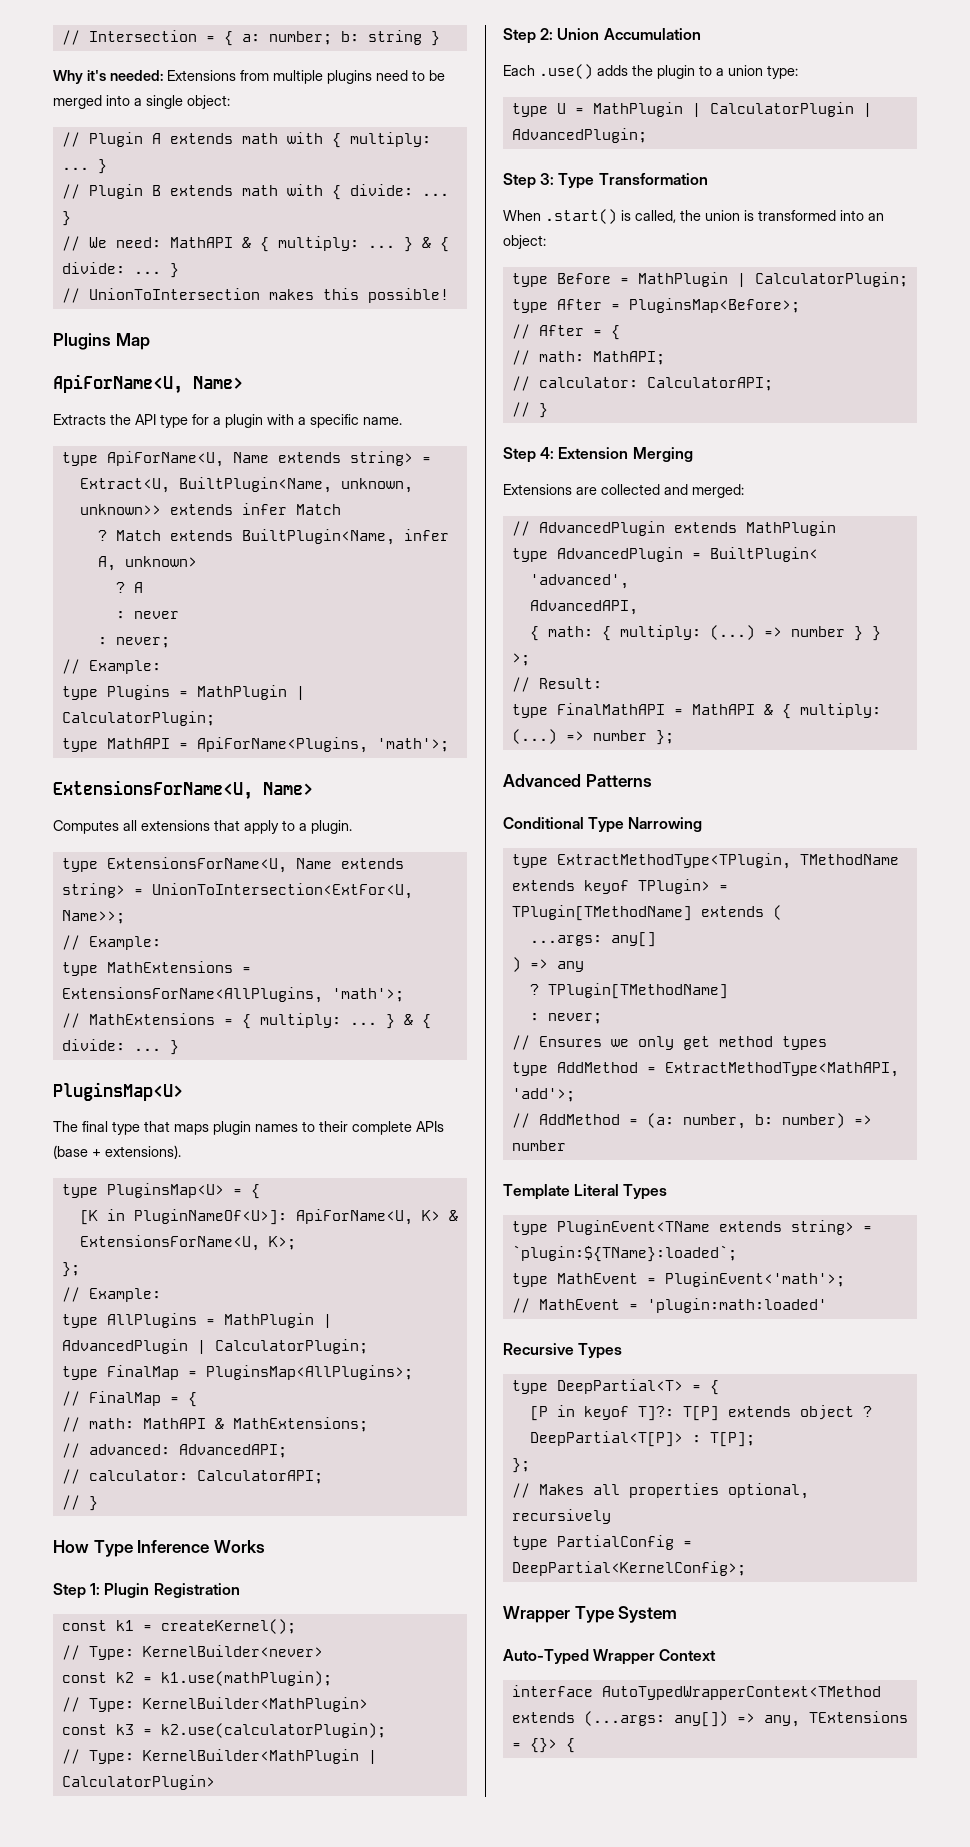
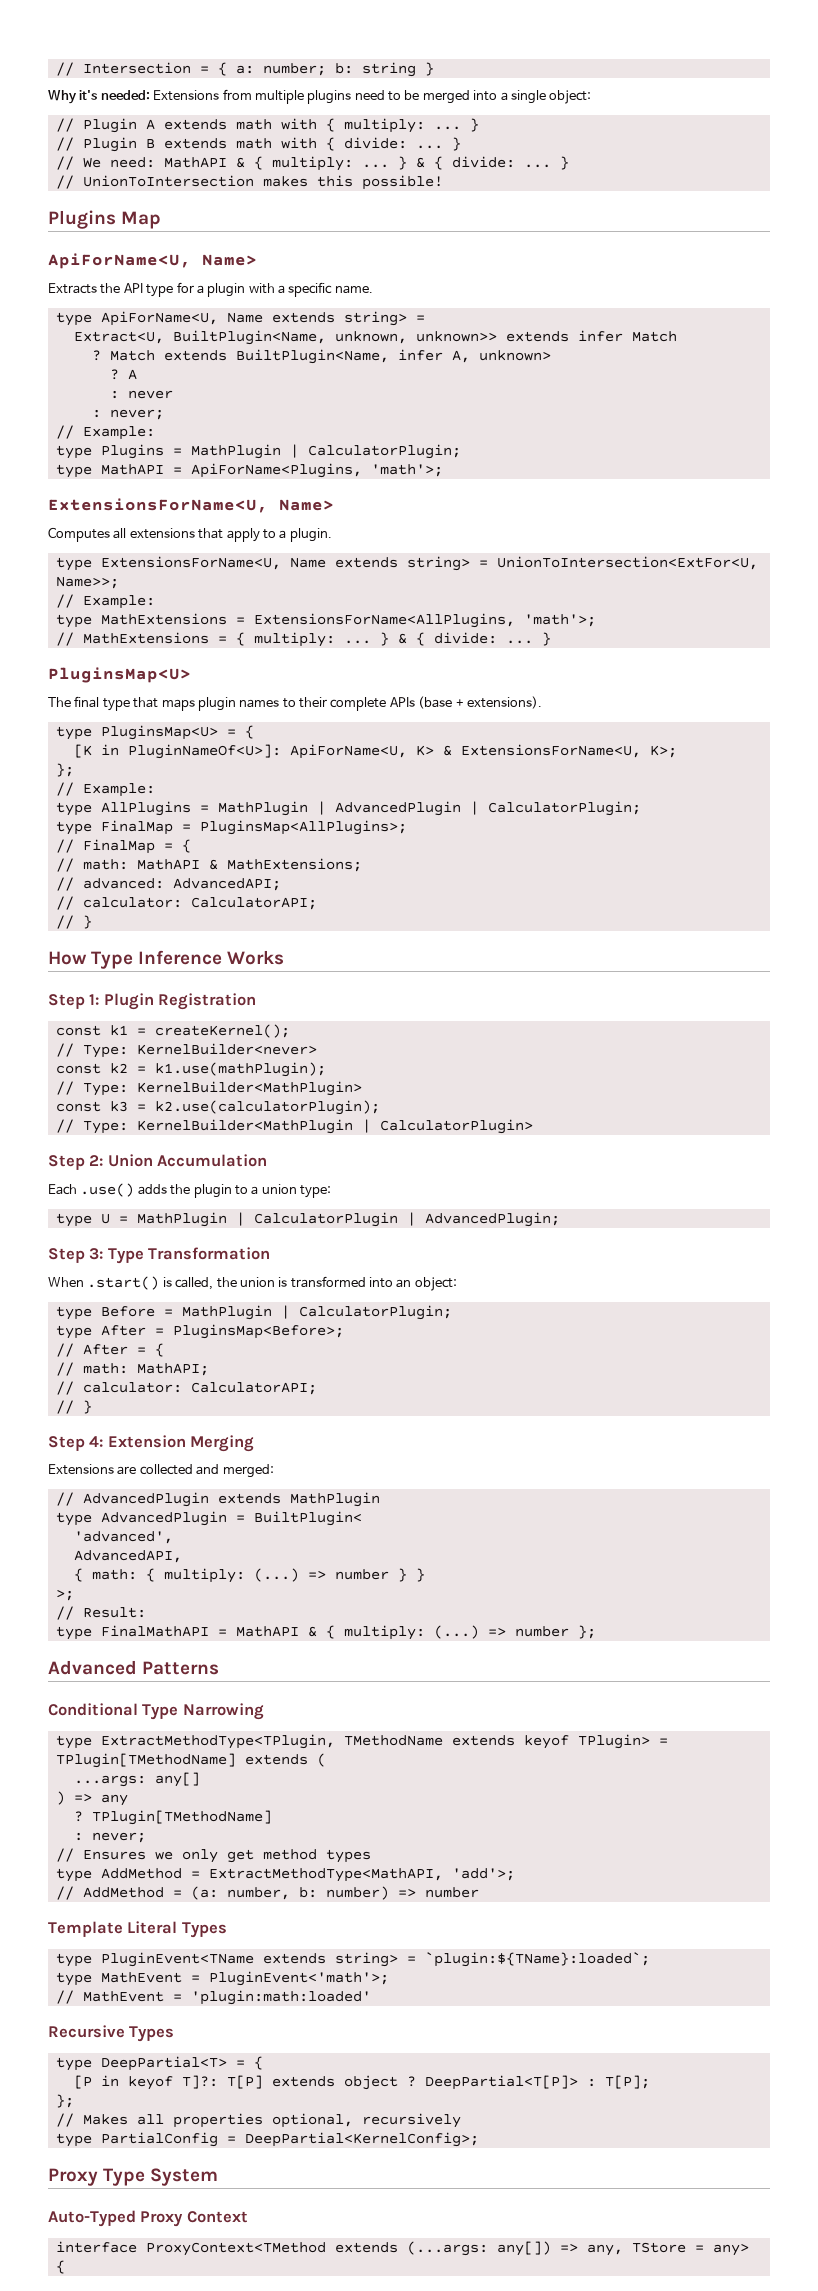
[503,1606,570,1623] Wrapper -> [48,2168,98,2186] Proxy
[593,1649,656,1665] Wrapper -> [140,2211,184,2227] Proxy
[601,1686,881,1700] AutoTypedWrapperContext<TMethod -> [145,2242,326,2256] ProxyContext<TMethod
[808,1711,908,1723] [511,1738,557,1753] TExtensions = {}> -> [631,2242,749,2256] TStore = any>

